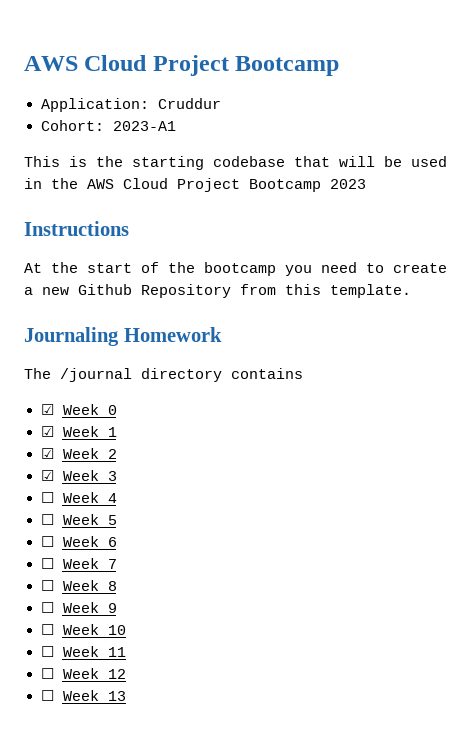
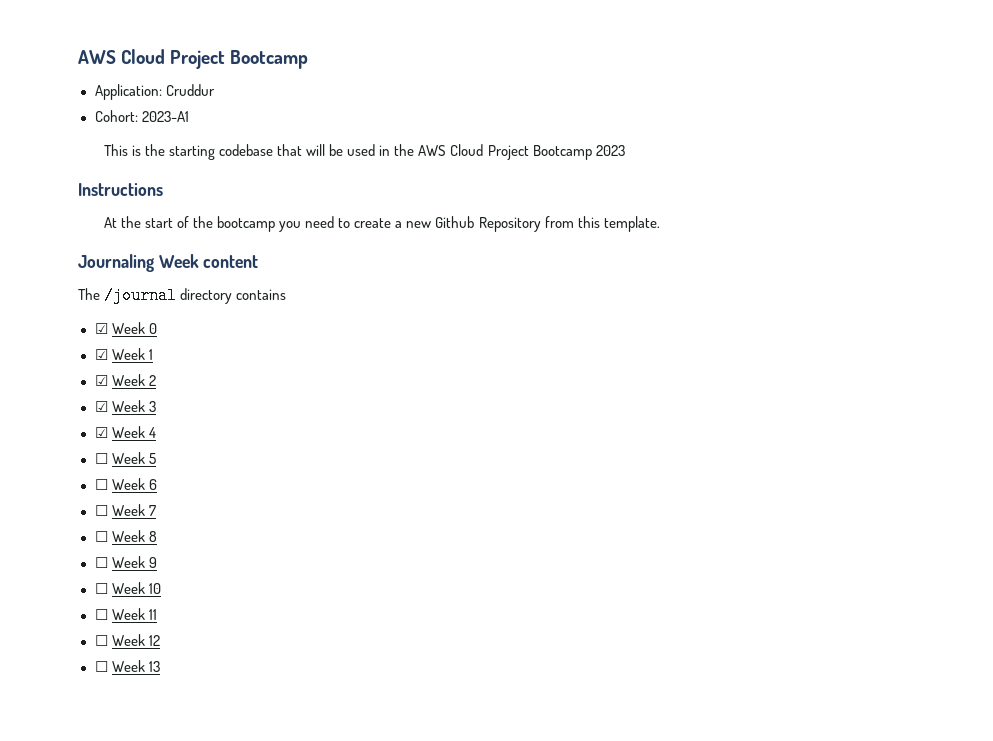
[123,327,222,342] Homework -> [158,254,259,268] Week content
[40,492,54,503] ☐ -> [94,427,108,438] ☑

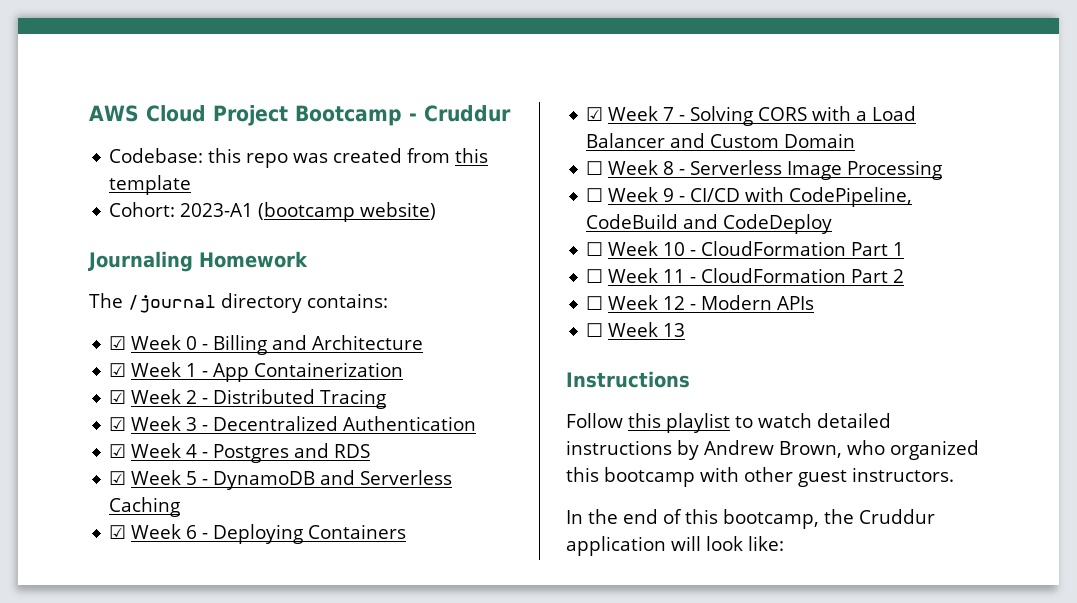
[78,49,309,69] [94,84,215,100] [94,110,189,122] [103,144,625,160] [78,183,163,196] [103,216,660,232] AWS Cloud Project Bootcamp // Application: Cruddur // Cohort: 2023-A1 // This is the starting codebase that will be used in the AWS Cloud Project Bootcamp 2023 // Instructions // At the start of the bootcamp you need to create a new Github Repository from this template. -> [89,105,511,126] [109,148,489,168] [109,175,192,195] [109,202,437,222] AWS Cloud Project Bootcamp - Cruddur // Codebase: this repo was created from this template // Cohort: 2023-A1 (bootcamp website)
[158,254,259,268] Week content -> [199,251,308,268] Homework
[236,289,287,300] contains -> [307,293,388,308] contains:
(157, 328) none -> [202,335,424,355] - Billing and Architecture
(153, 354) none -> [202,362,404,382] - App Containerization
(156, 380) none -> [202,389,387,409] - Distributed Tracing
(156, 406) none -> [202,416,477,431] - Decentralized Authentication
[94,452,156,464] [94,478,157,490] [94,504,156,516] // ☐ Week 5 // ☐ Week 6 // ☐ Week 7 -> [202,443,371,463] [109,470,453,490] [109,497,181,517] [109,524,407,544] [586,106,917,126] [586,133,856,148] - Postgres and RDS // ☑ Week 5 - DynamoDB and Serverless Caching // ☑ Week 6 - Deploying Containers // ☑ Week 7 - Solving CORS with a Load Balancer and Custom Domain
(157, 536) none -> [679,160,943,180] - Serverless Image Processing
(157, 562) none -> [679,187,913,207] [586,214,833,234] - CI/CD with CodePipeline, CodeBuild and CodeDeploy
(161, 588) none -> [690,241,905,256] - CloudFormation Part 1
(157, 614) none -> [690,268,905,283] - CloudFormation Part 2
(160, 640) none -> [690,295,815,310] - Modern APIs
(160, 666) none -> [566,371,690,388] [566,413,891,433] [566,440,979,460] [566,467,954,487] [566,509,935,529] [566,536,784,556] // Instructions // Follow this playlist to watch detailed instructions by Andrew Brown, who organized this bootcamp with other guest instructors. // In the end of this bootcamp, the Cruddur application will look like:

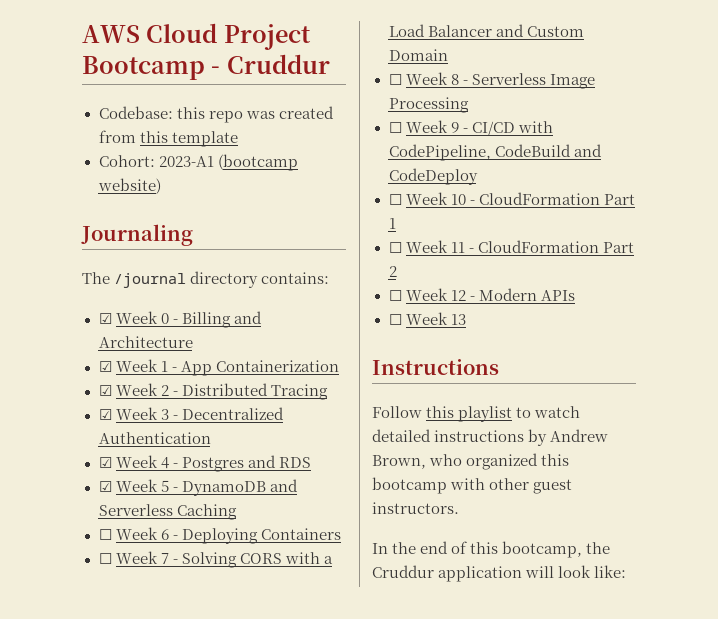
[199,251,308,268] Homework -> (193, 235) none
[109,525,127,539] ☑ -> [98,529,112,540] ☐
[586,107,604,121] ☑ -> [98,553,112,564] ☐

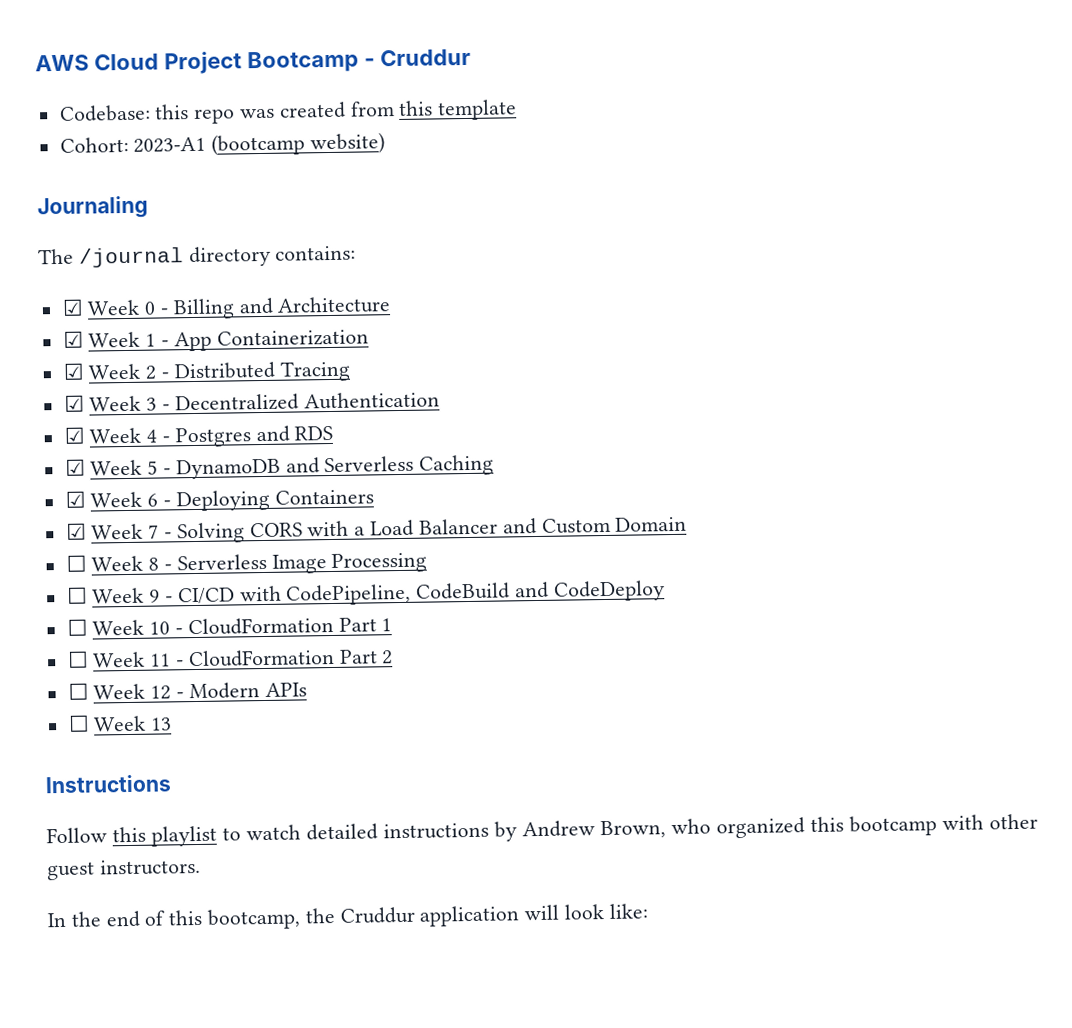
[98,529,112,540] ☐ -> [64,490,86,508] ☑
[98,553,112,564] ☐ -> [65,522,87,540] ☑

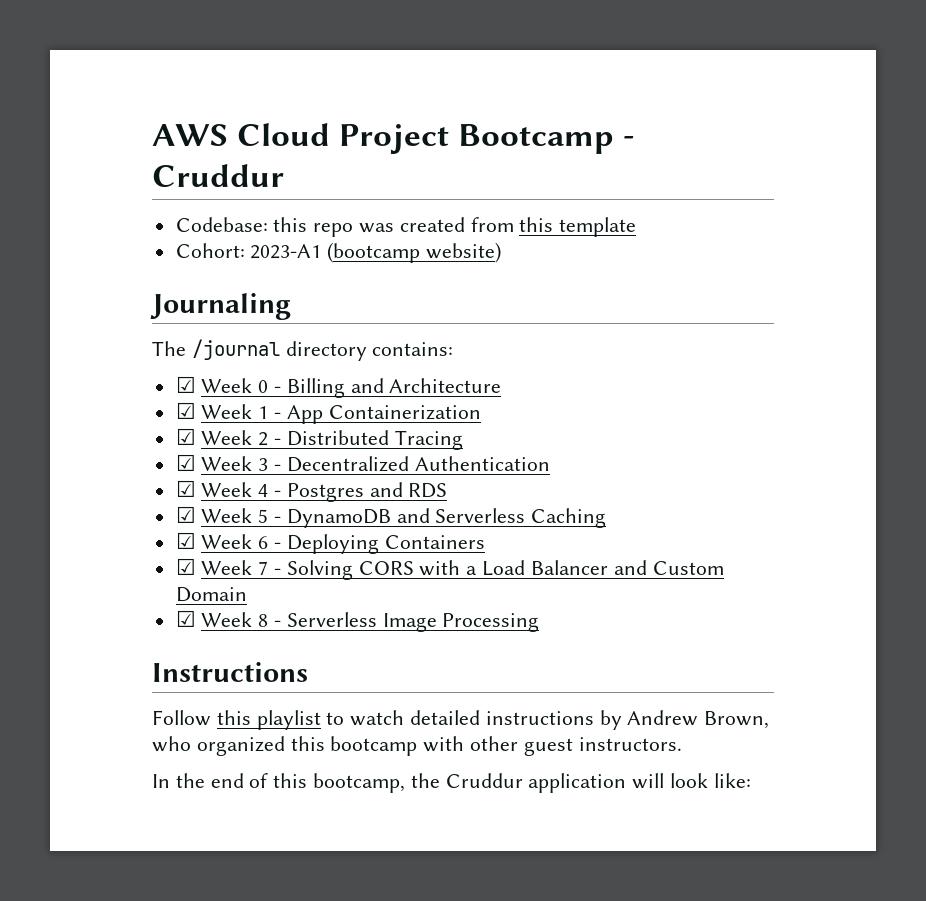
[65,554,87,572] ☐ -> [175,610,196,627] ☑
[66,580,665,606] [66,616,393,636] [66,648,394,668] [67,682,307,700] [67,714,173,732] // ☐ Week 9 - CI/CD with CodePipeline, CodeBuild and CodeDeploy // ☐ Week 10 - CloudFormation Part 1 // ☐ Week 11 - CloudFormation Part 2 // ☐ Week 12 - Modern APIs // ☐ Week 13 -> (540, 622) none

